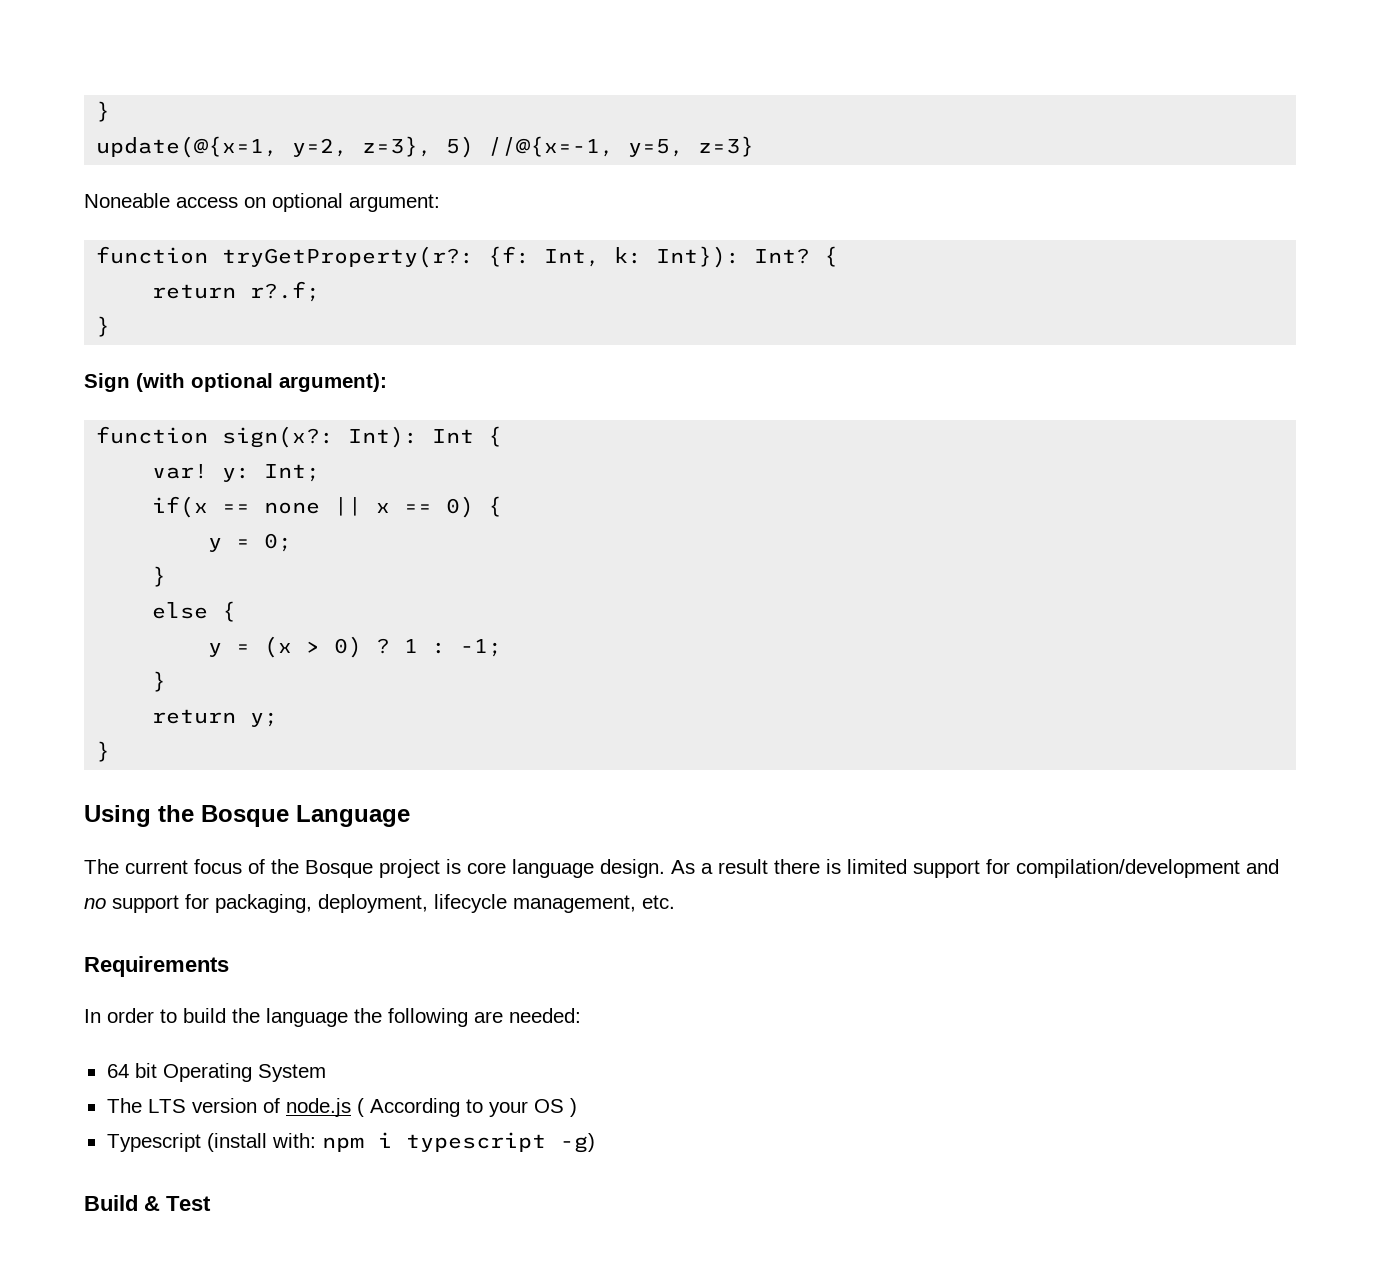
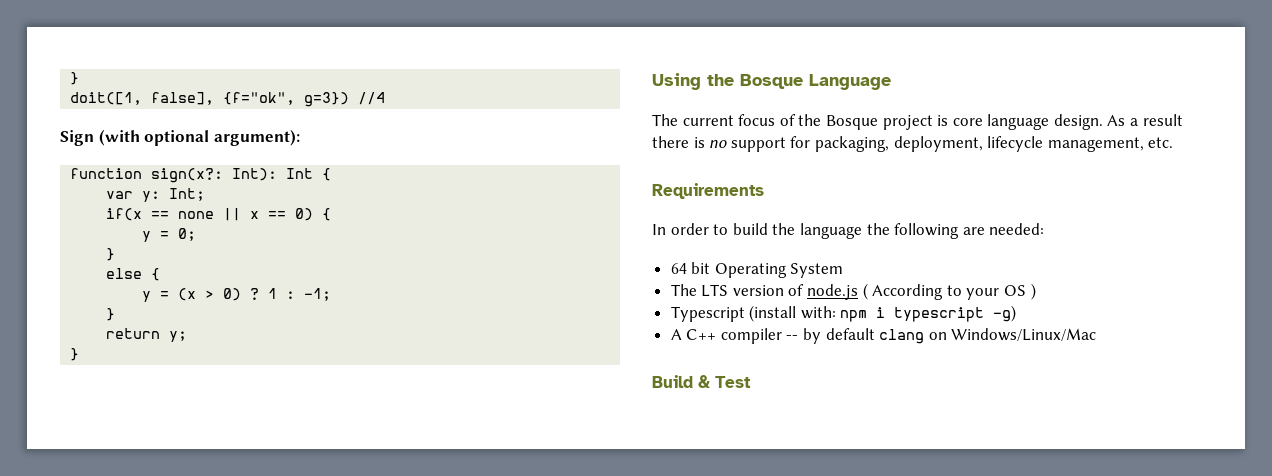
[96,101,111,122] [96,136,755,158] [84,193,440,212] [96,246,839,268] [152,281,321,302] [96,316,111,337] } // update(@{x=1, y=2, z=3}, 5) //@{x=-1, y=5, z=3} // Noneable access on optional argument: // function tryGetProperty(r?: {f: Int, k: Int}): Int? { // return r?.f; // } -> [70,72,80,85] [70,92,386,107] } // doit([1, false], {f="ok", g=3}) //4
[152,464,209,479] var! -> [106,191,134,199] var
[847,859,1279,878] limited support for compilation/development and -> (705, 142) none
(595, 1143) none -> [670,328,1097,344] // A C++ compiler -- by default clang on Windows/Linux/Mac

